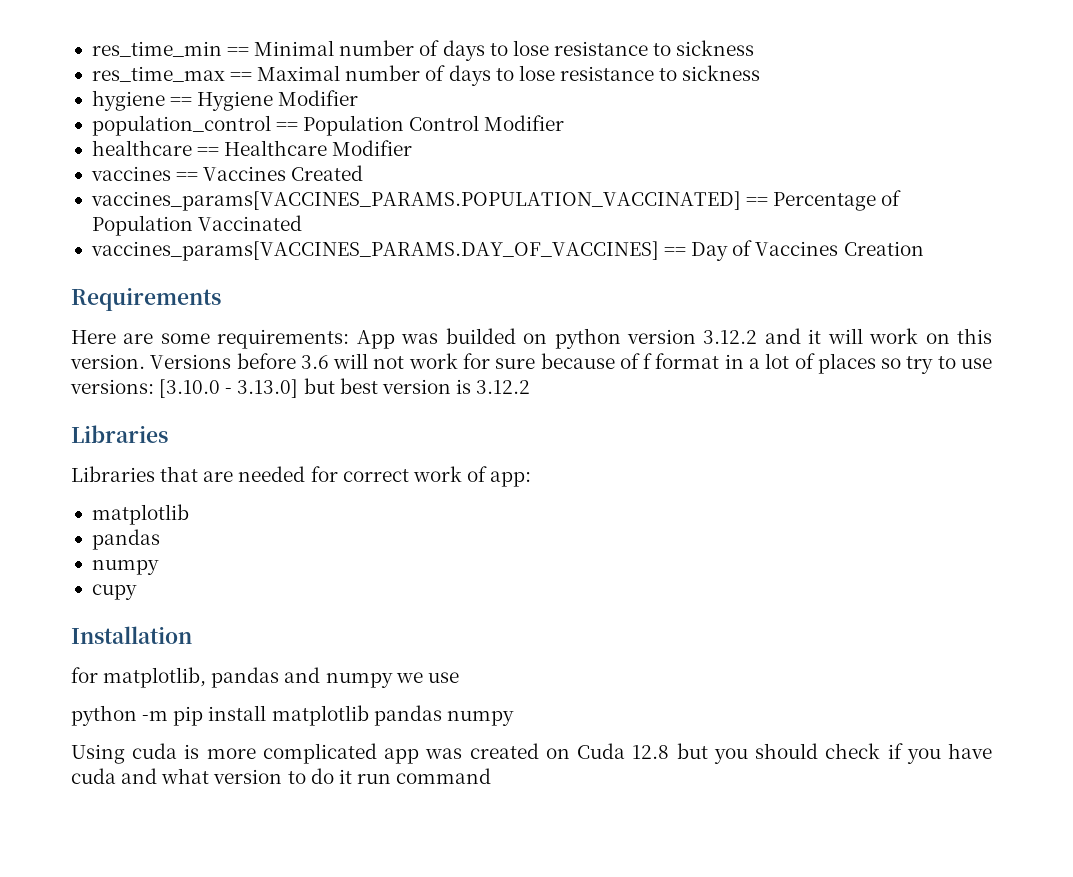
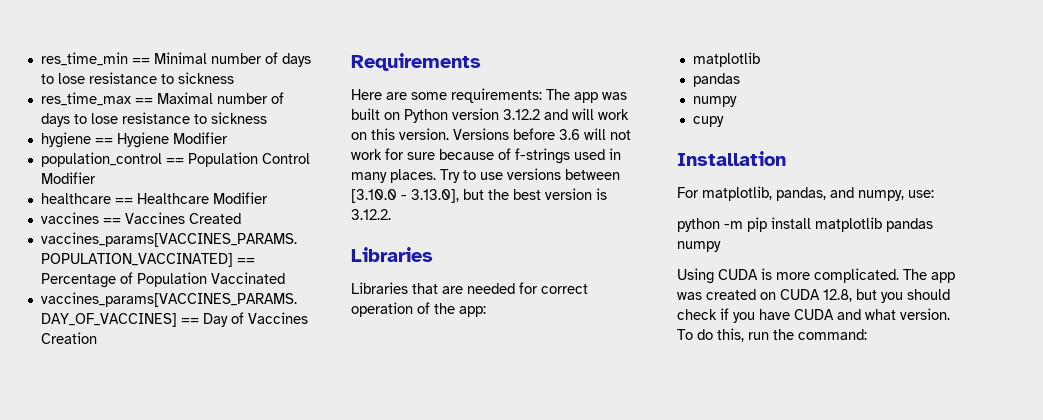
[356,328,621,349] App was builded on python -> [546,89,627,103] [351,108,448,123] The app was built on Python
[808,329,822,344] it -> (568, 114) none
[643,353,993,374] [70,378,335,398] f format in a lot of places so try to use versions: [3.10.0 - 3.13.0] but -> [515,148,621,164] [351,168,620,183] [351,189,509,203] f-strings used in many places. Try to use versions between [3.10.0 - 3.13.0], but the
[476,380,531,394] 3.12.2 -> [351,209,391,220] 3.12.2.
[412,466,487,482] work of -> [351,302,455,317] operation of the
[71,667,459,688] for matplotlib, pandas and numpy we use -> [677,186,934,201] For matplotlib, pandas, and numpy, use:
[132,743,178,759] cuda -> [718,269,758,280] CUDA
[262,743,377,764] complicated -> [814,268,927,283] complicated. The
[577,743,670,759] Cuda 12.8 -> [780,289,852,302] CUDA 12.8,
[71,768,116,784] cuda -> [794,309,834,320] CUDA
[213,768,492,784] version to do it run command -> [900,308,950,320] [677,328,867,342] version. To do this, run the command:

